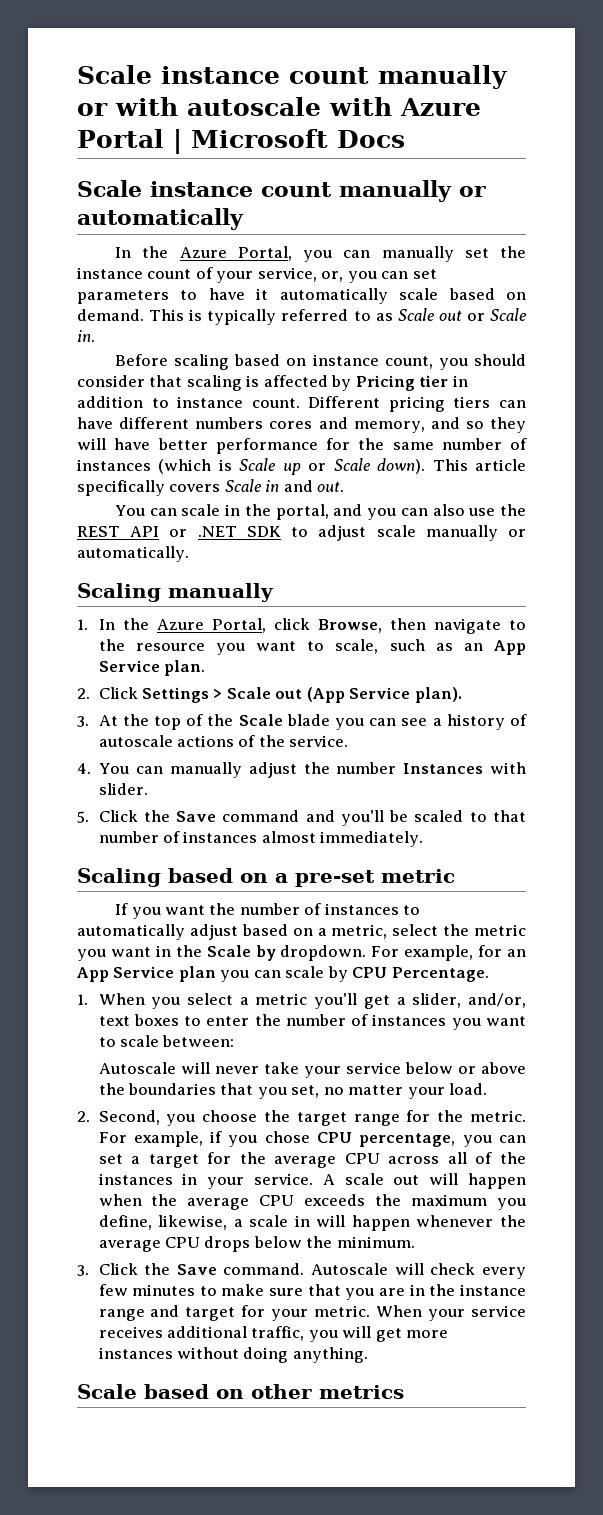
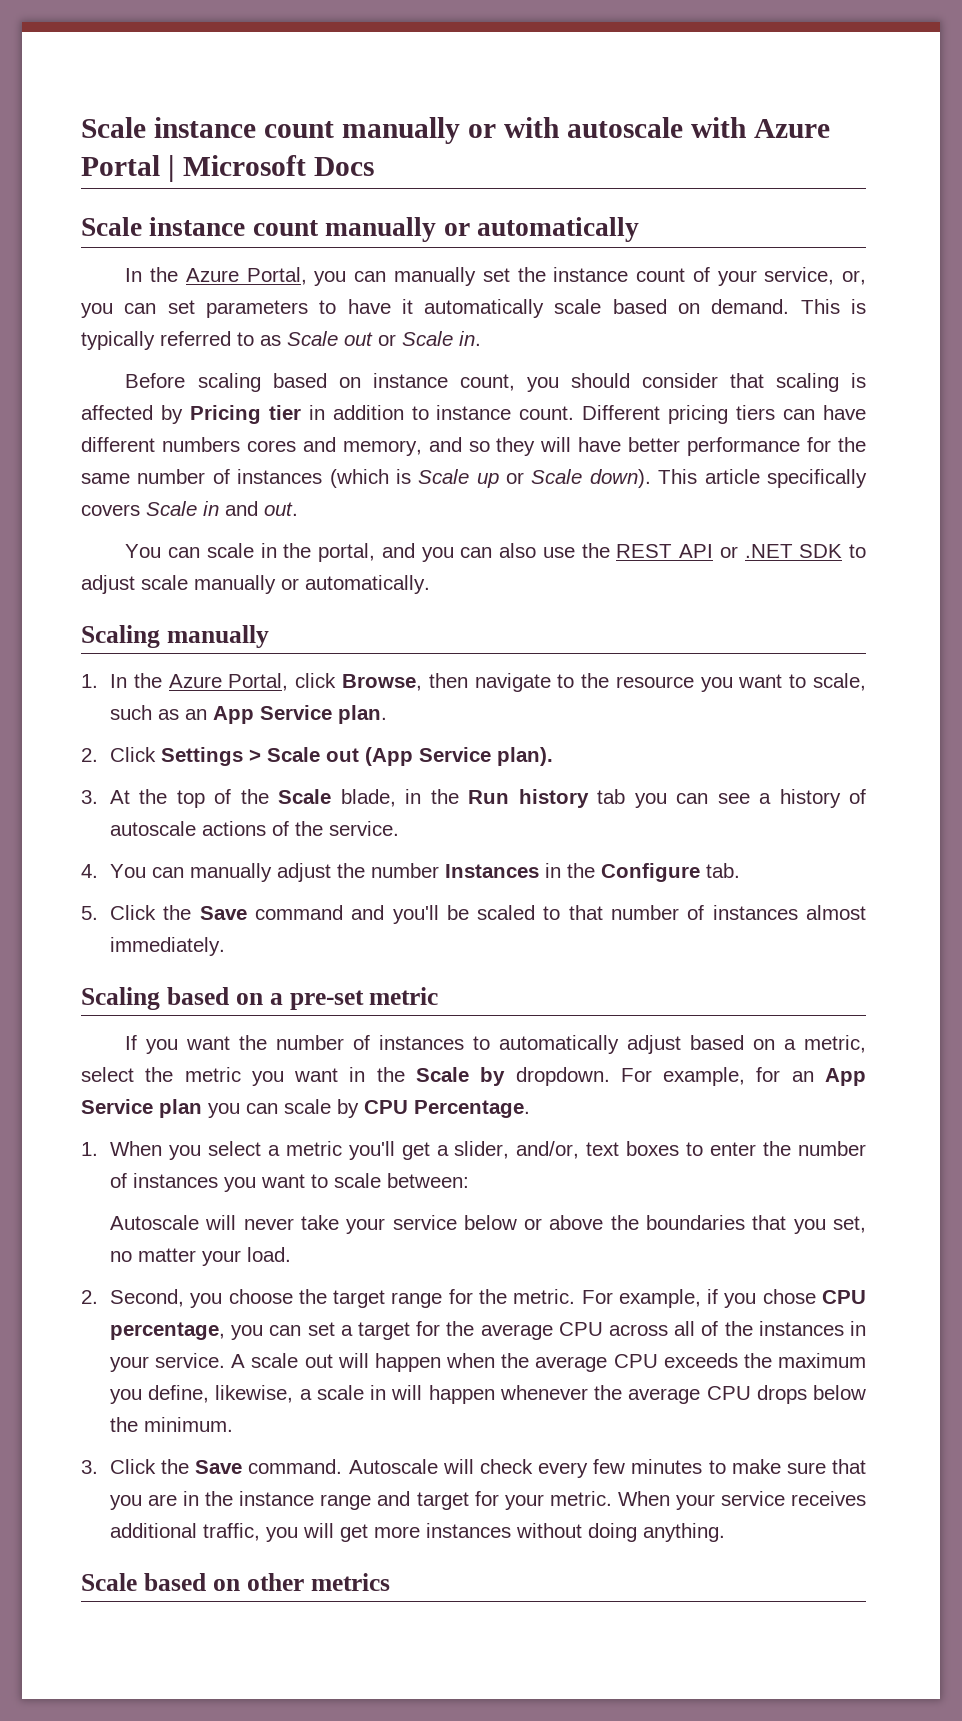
[286,714,330,726] blade -> [340,789,626,808] blade, in the Run history tab
[490,762,526,774] [99,783,149,795] with slider. -> [544,863,740,882] in the Configure tab.

